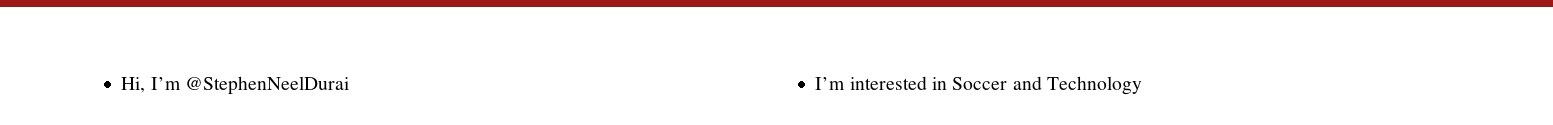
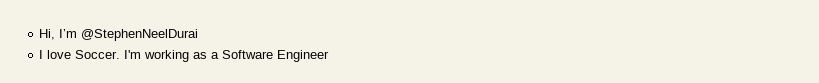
[815,76,1142,95] I’m interested in Soccer and Technology -> [39,50,330,62] I love Soccer. I'm working as a Software Engineer

